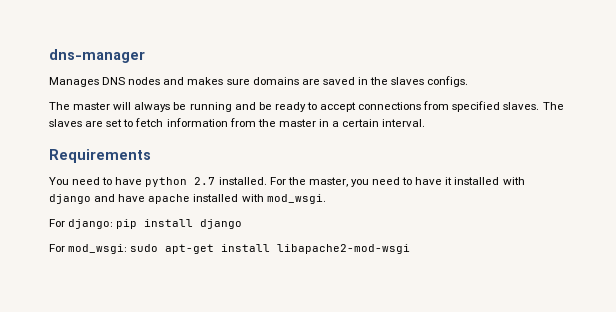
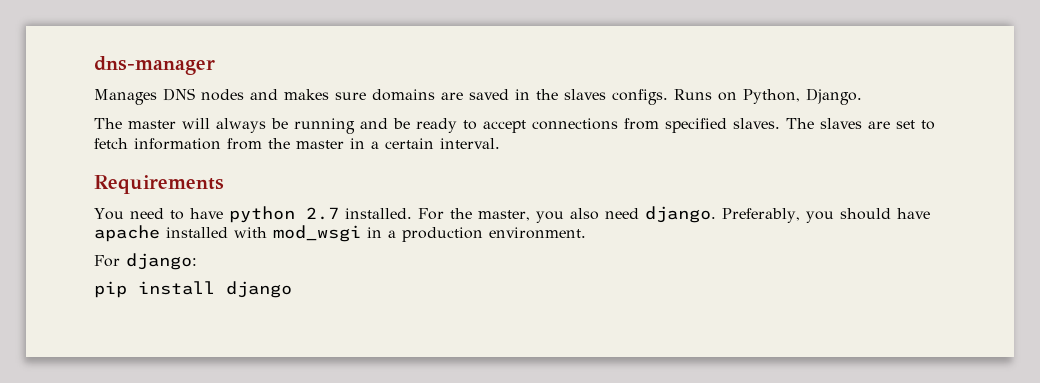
(469, 81) none -> [674,88,862,105] Runs on Python, Django.
[372,177,525,185] [49,194,326,204] need to have it installed with django and have apache installed with mod_wsgi. -> [569,206,930,223] [94,225,586,242] also need django. Preferably, you should have apache installed with mod_wsgi in a production environment.
(114, 224) none -> (197, 261) //
[49,244,411,254] // For mod_wsgi: sudo apt-get install libapache2-mod-wsgi -> (292, 289) none

